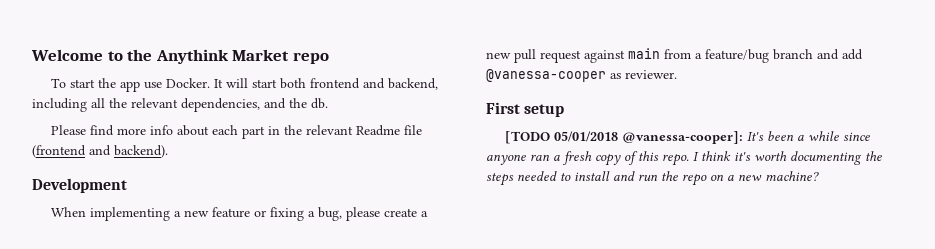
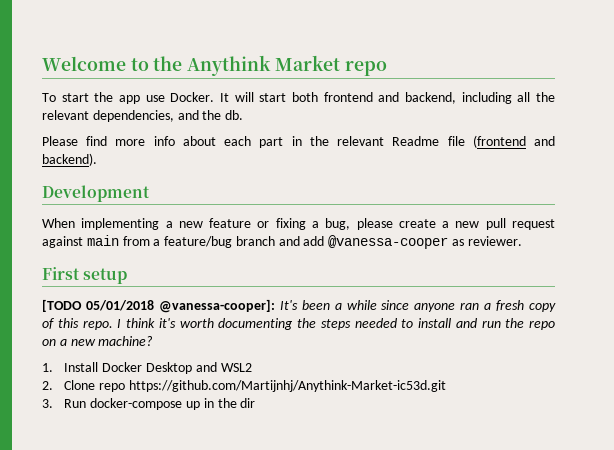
(819, 176) none -> [42,362,252,374] [42,380,446,392] [42,398,256,410] // 1. Install Docker Desktop and WSL2 // 2. Clone repo https://github.com/Martijnhj/Anythink-Market-ic53d.git // 3. Run docker-compose up in the dir

